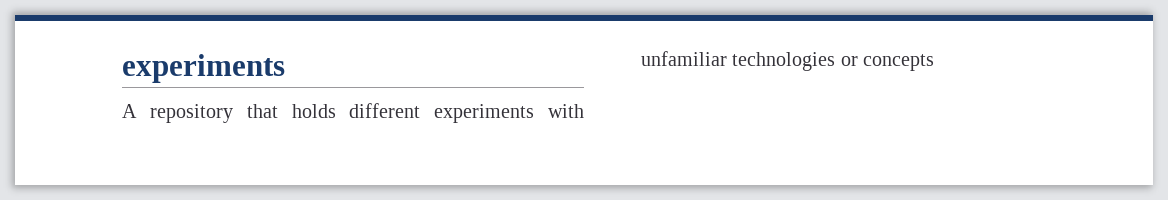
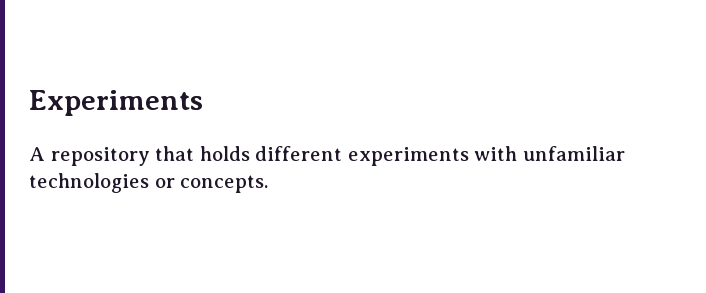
[122,54,285,83] experiments -> [29,90,203,116] Experiments
[863,54,935,71] concepts -> [180,175,269,193] concepts.

